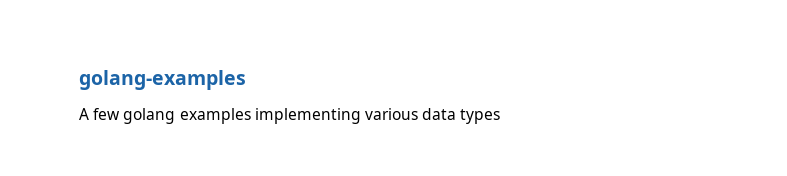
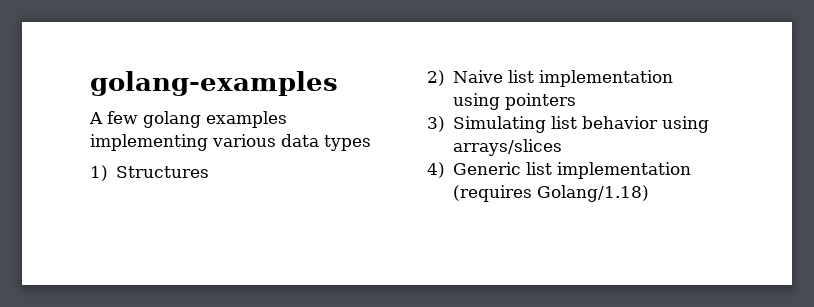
(501, 116) none -> [90,165,210,181] [427,70,674,87] [453,93,577,110] [427,116,710,133] [453,139,563,156] [427,162,692,179] [453,185,650,202] // 1) Structures // 2) Naive list implementation using pointers // 3) Simulating list behavior using arrays/slices // 4) Generic list implementation (requires Golang/1.18)

